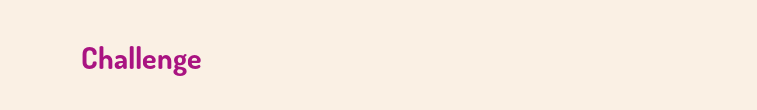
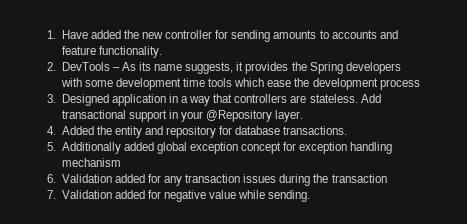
[81,46,202,76] Challenge -> [47,30,398,42] [61,46,162,58] [47,62,401,74] [60,78,420,90] [47,94,381,106] [61,110,304,122] [47,126,348,138] [47,142,393,154] [61,158,121,167] [47,174,387,186] [47,190,311,202] 1. Have added the new controller for sending amounts to accounts and feature functionality. // 2. DevTools – As its name suggests, it provides the Spring developers with some development time tools which ease the development process // 3. Designed application in a way that controllers are stateless. Add transactional support in your @Repository layer. // 4. Added the entity and repository for database transactions. // 5. Additionally added global exception concept for exception handling mechanism // 6. Validation added for any transaction issues during the transaction // 7. Validation added for negative value while sending.

